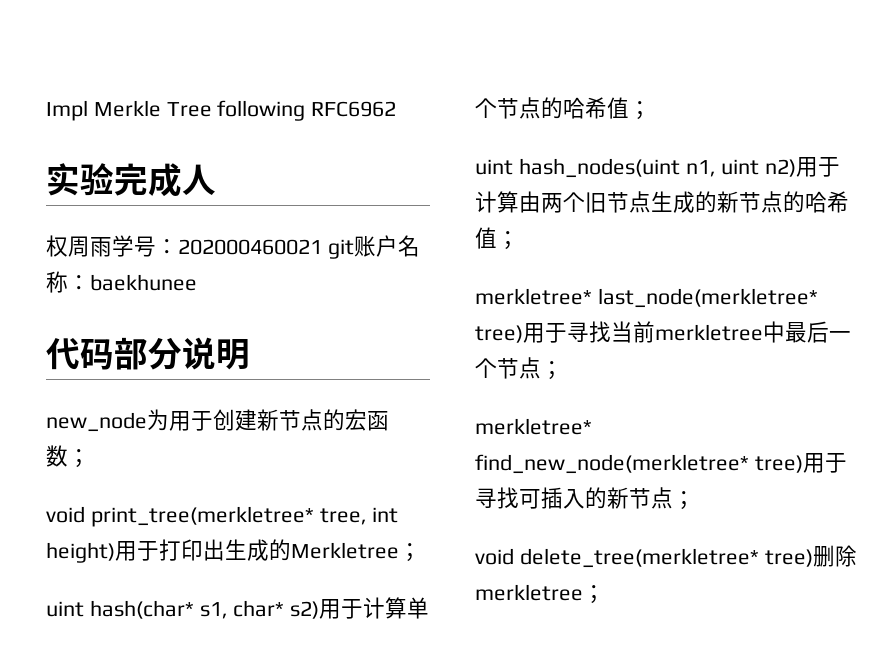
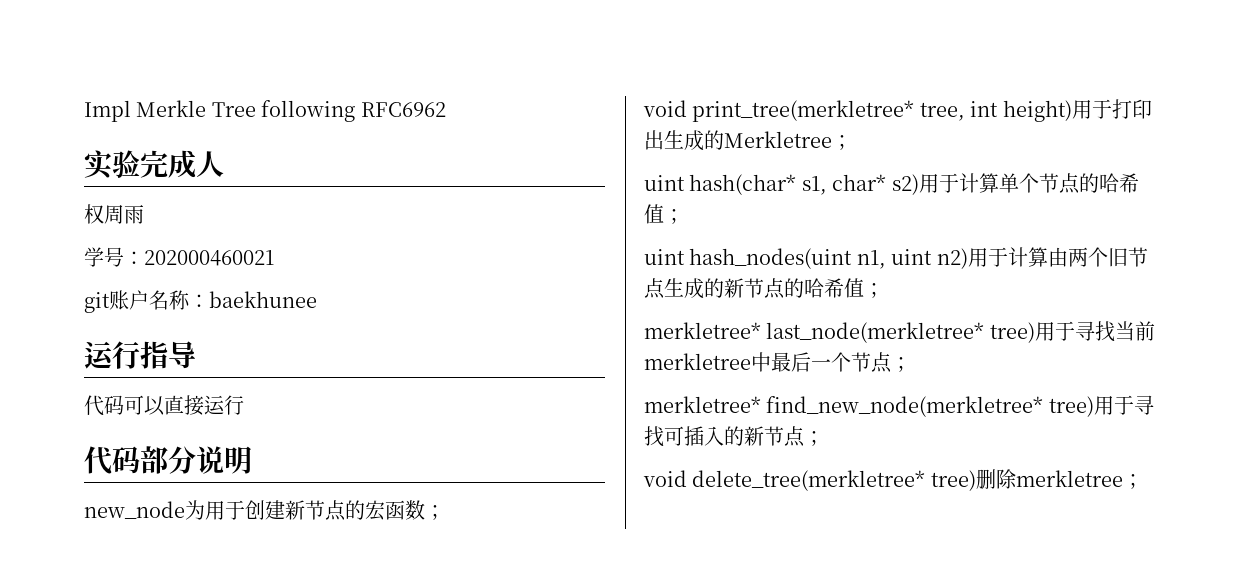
(112, 247) none -> (144, 214) //
(322, 247) none -> (274, 258) //
(197, 282) none -> [84,341,196,369] [84,395,244,416] // 运行指导 // 代码可以直接运行

